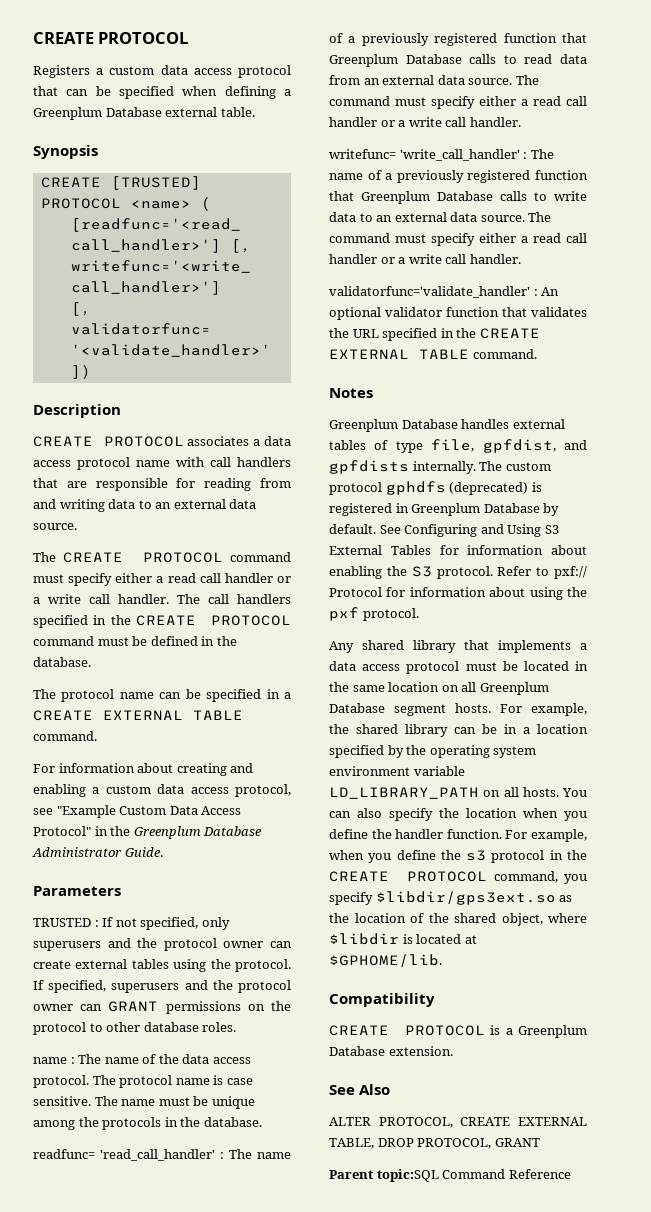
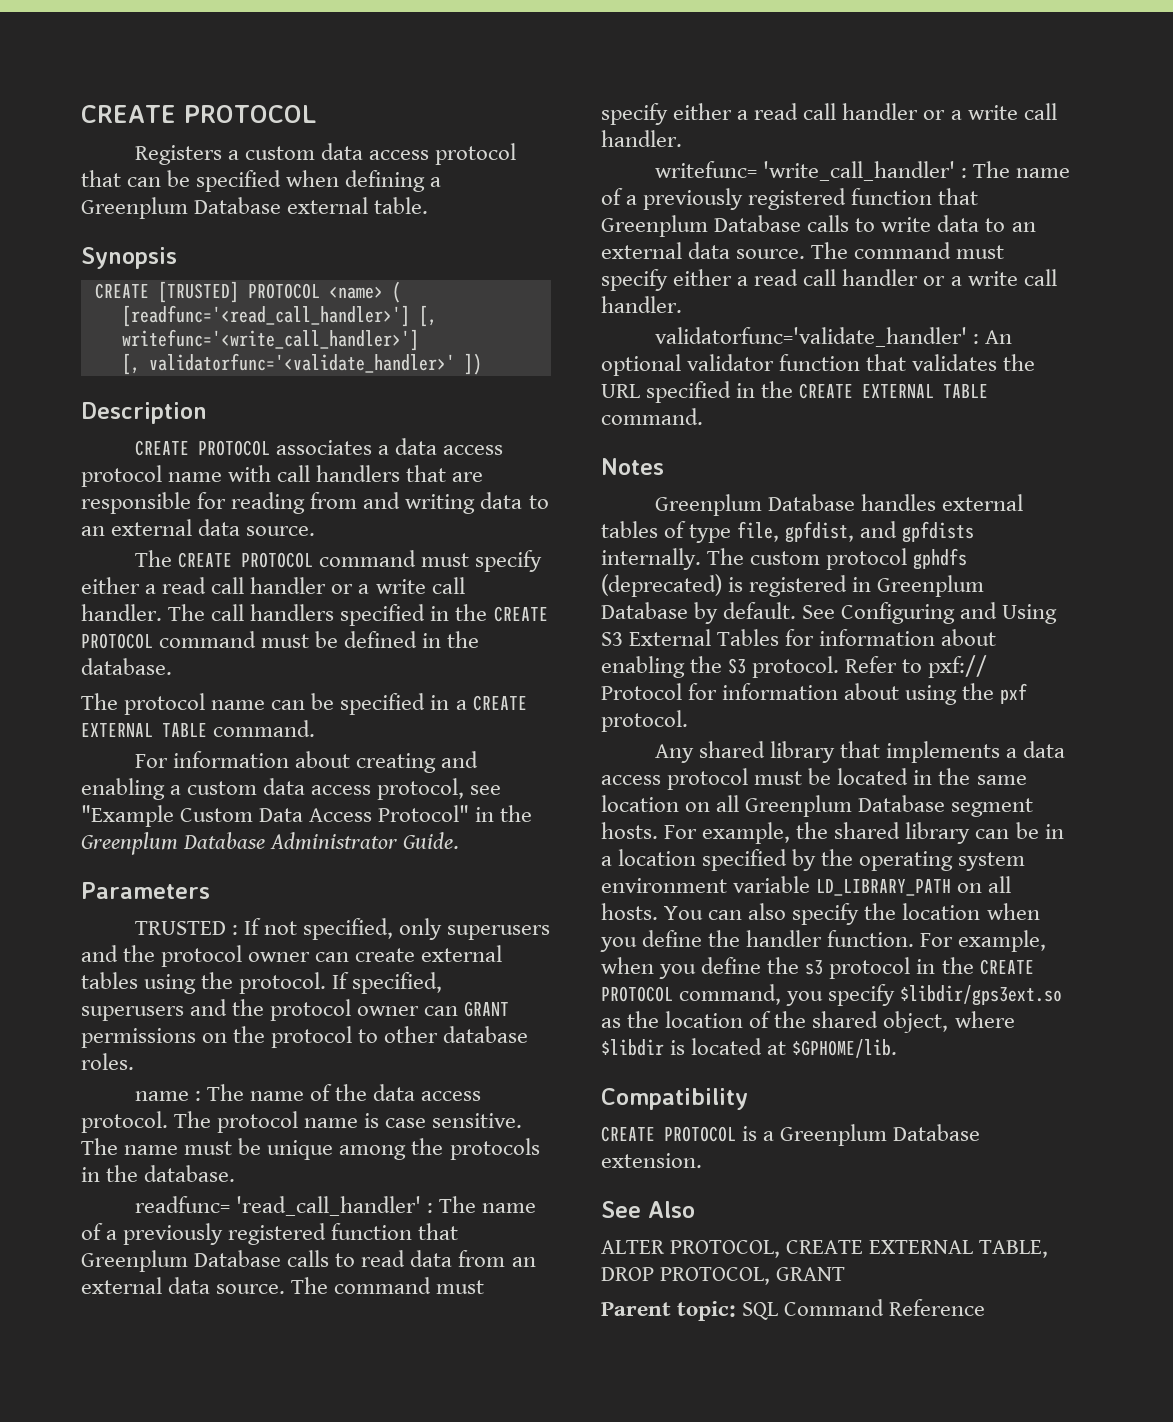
[376,1169,439,1182] topic:SQL -> [677,1301,779,1321] topic: SQL

